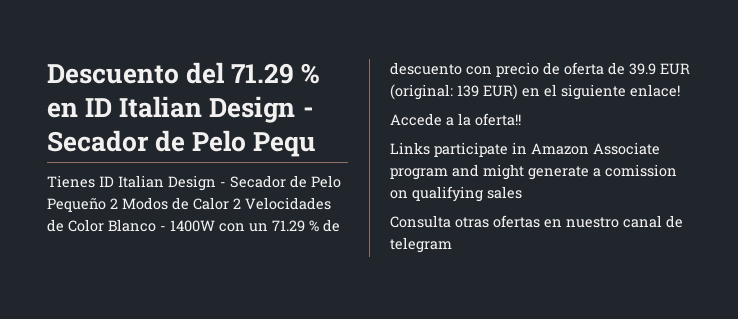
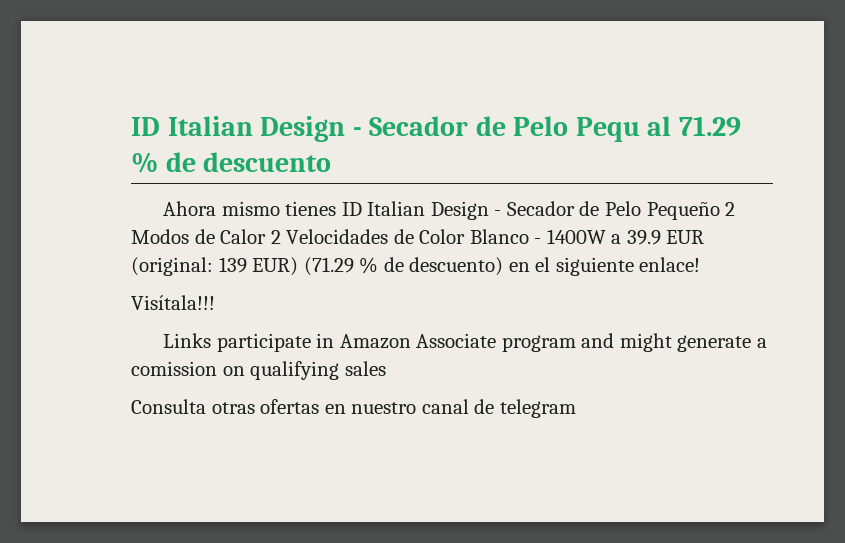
[47,62,320,84] [47,102,78,118] Descuento del 71.29 % en -> (131, 126) none
[47,175,95,188] // Tienes -> [647,116,742,136] [131,152,332,173] [163,201,337,216] al 71.29 % de descuento // Ahora mismo tienes
[219,219,340,232] [390,62,625,77] con un 71.29 % de descuento con precio de oferta de -> [611,234,622,244] a
(518, 92) none -> [303,257,504,276] (71.29 % de descuento)
[390,113,521,126] Accede a la oferta!! -> [131,295,215,310] Visítala!!!

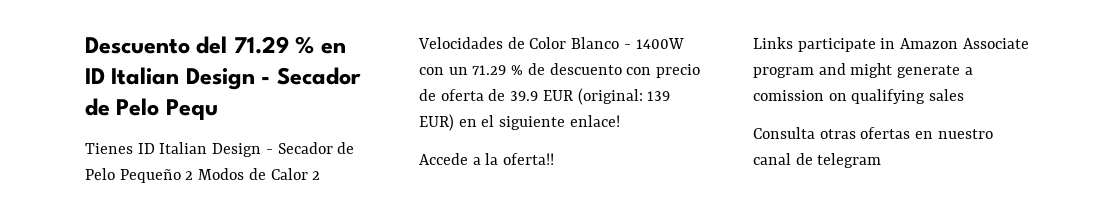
(131, 126) none -> [85,36,346,54] Descuento del 71.29 % en
[647,116,742,136] [131,152,332,173] [163,201,337,216] al 71.29 % de descuento // Ahora mismo tienes -> [85,143,133,154] // Tienes
[611,234,622,244] a -> [419,63,701,78] [419,89,506,101] con un 71.29 % de descuento con precio de oferta de
[303,257,504,276] (71.29 % de descuento) -> (454, 122) none
[131,295,215,310] Visítala!!! -> [419,153,555,165] Accede a la oferta!!

